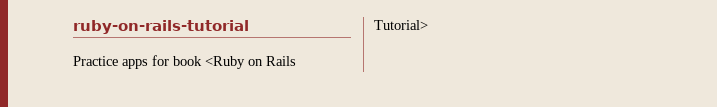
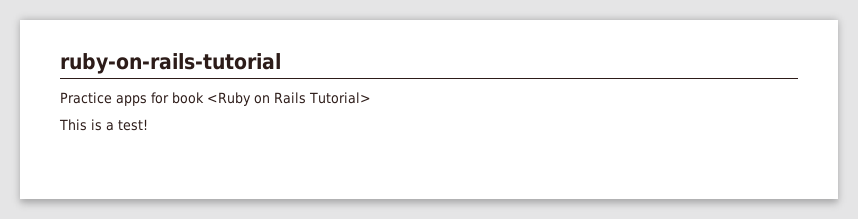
(428, 25) none -> [59,119,148,131] // This is a test!

